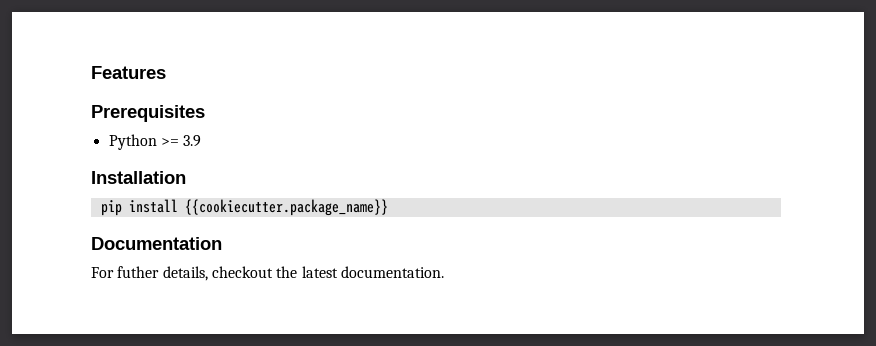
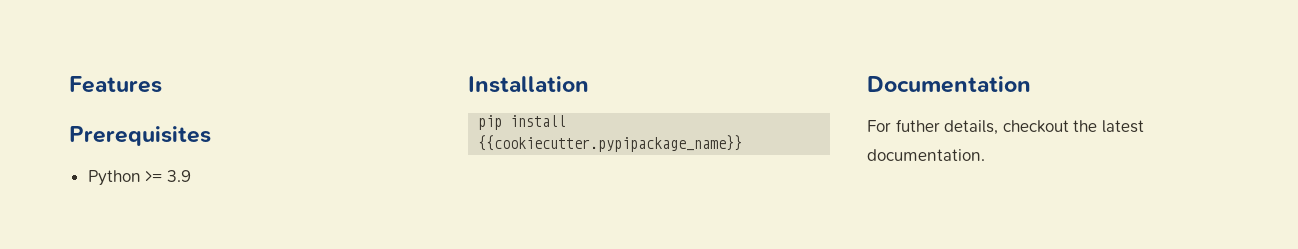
[184,199,388,216] {{cookiecutter.package_name}} -> [478,135,743,152] {{cookiecutter.pypipackage_name}}

